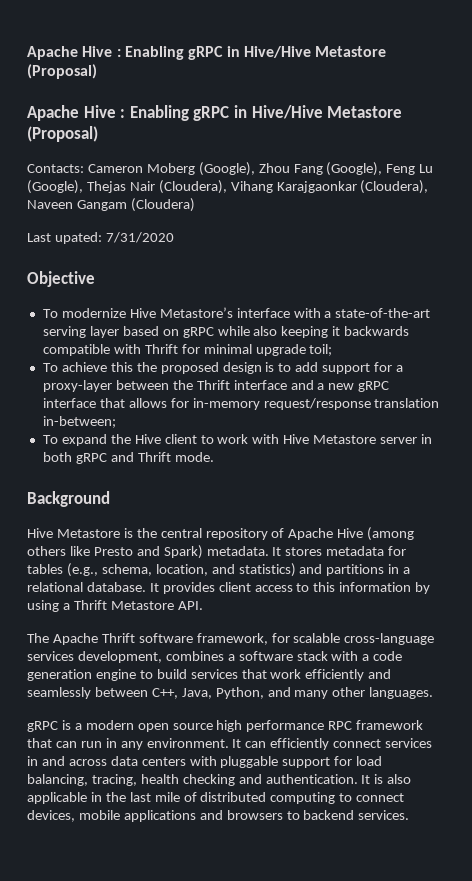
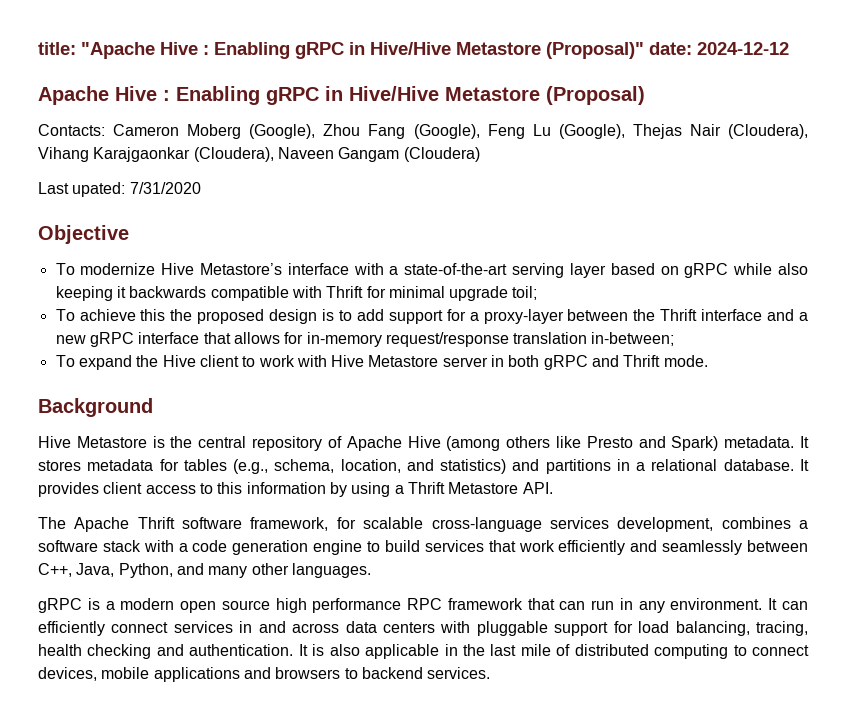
[27,46,387,60] [27,64,97,79] Apache Hive : Enabling gRPC in Hive/Hive Metastore (Proposal) -> [38,42,789,59] title: "Apache Hive : Enabling gRPC in Hive/Hive Metastore (Proposal)" date: 2024-12-12

